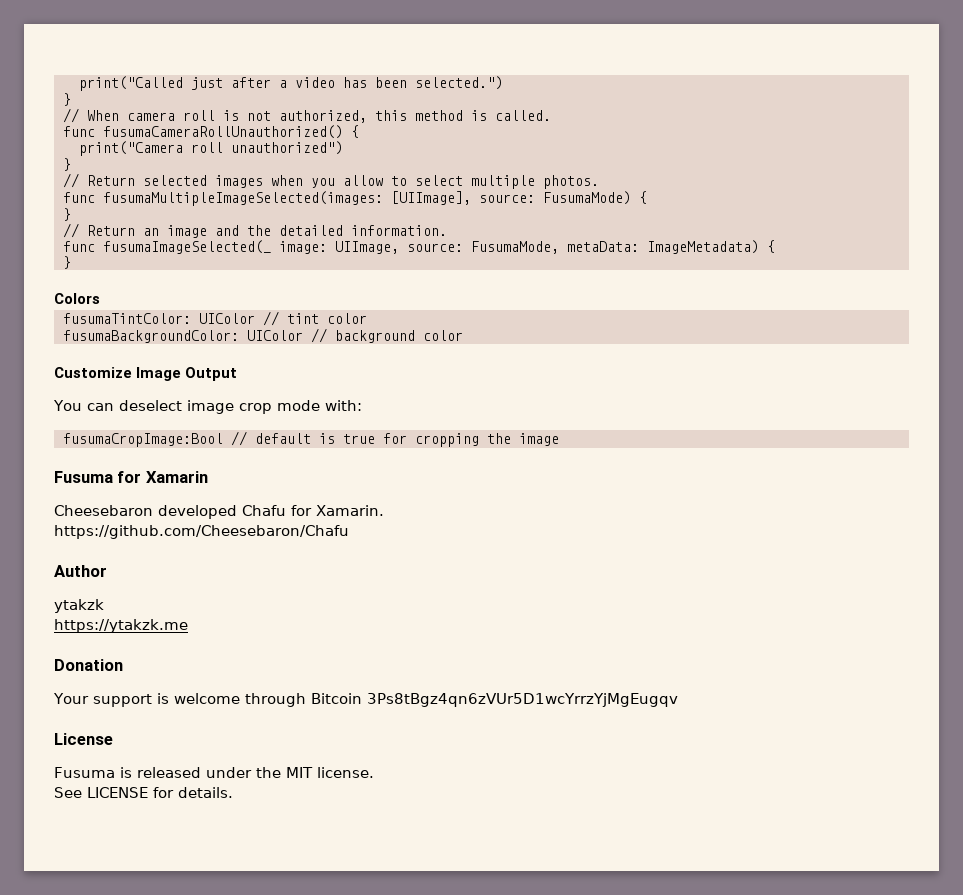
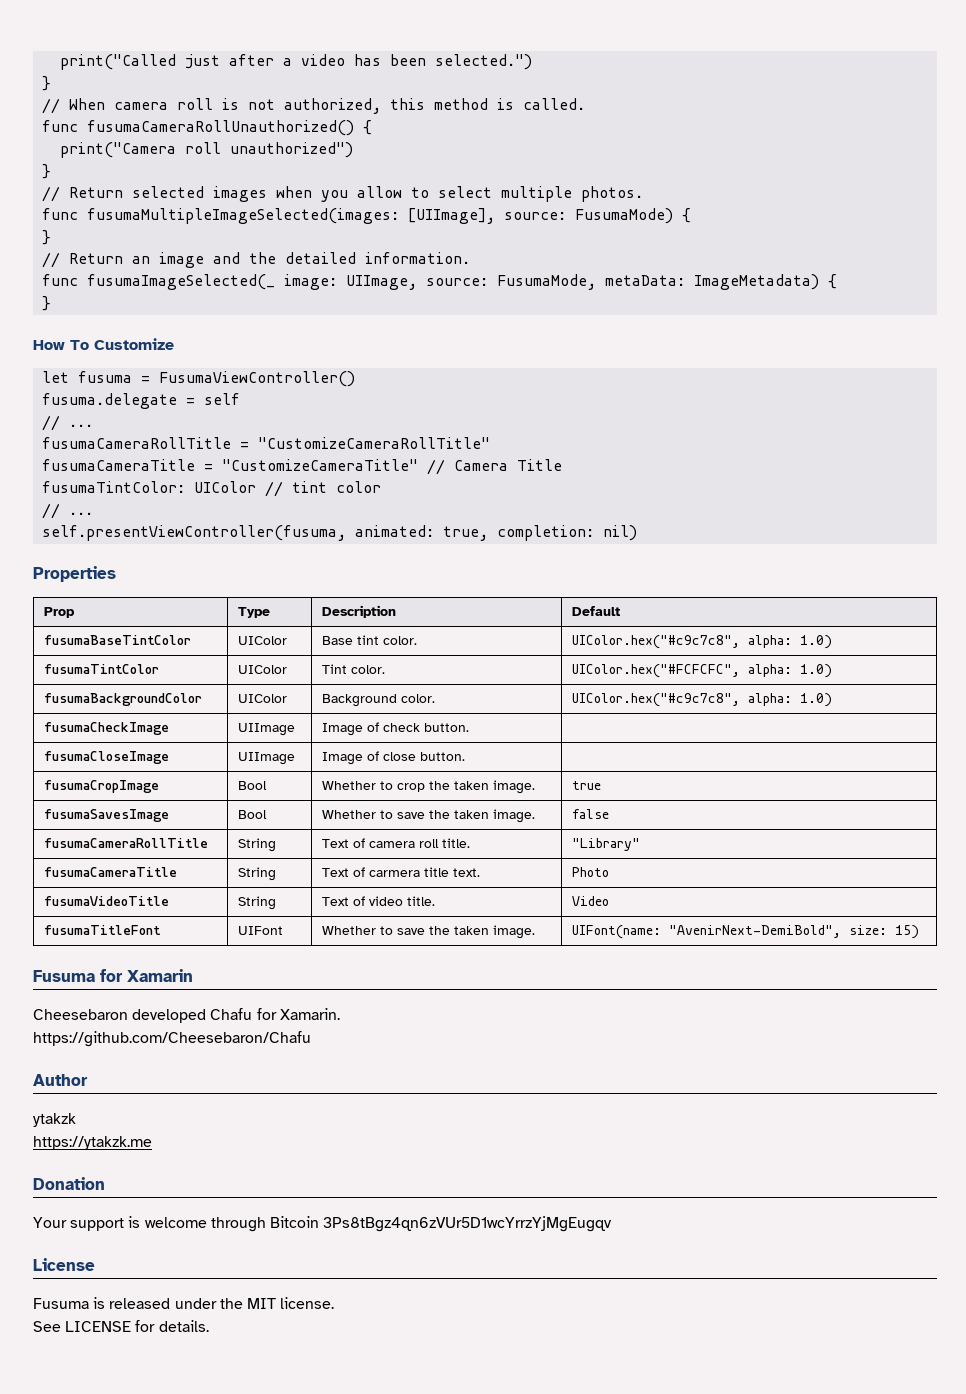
[54,293,100,304] Colors -> [33,338,174,350] [42,371,356,387] [42,393,241,409] [42,415,94,431] [42,437,491,449] [42,459,563,475] How To Customize // let fusuma = FusumaViewController() // fusuma.delegate = self // // ... // fusumaCameraRollTitle = "CustomizeCameraRollTitle" // fusumaCameraTitle = "CustomizeCameraTitle" // Camera Title
[62,328,463,343] [54,367,238,381] [53,400,362,414] [62,431,559,447] fusumaBackgroundColor: UIColor // background color // Customize Image Output // You can deselect image crop mode with: // fusumaCropImage:Bool // default is true for cropping the image -> [42,503,94,519] [42,525,638,541] [33,566,116,582] [44,607,76,618] [238,607,271,618] [322,605,397,618] [572,606,621,616] [44,635,192,645] [238,636,288,645] [322,635,418,645] [572,635,833,649] [44,664,160,674] [238,665,288,674] [322,664,386,674] [572,664,833,678] [44,693,203,706] [238,694,288,703] [322,694,436,707] [572,693,833,707] [44,722,170,735] [238,723,296,736] [322,722,470,736] [44,751,170,764] [238,752,296,765] [322,751,466,765] [44,780,160,793] [238,781,268,790] [322,780,536,794] [572,781,602,790] [44,809,170,822] [238,810,268,819] [322,809,536,823] [572,809,610,819] [44,838,209,848] [238,838,277,852] [322,838,471,848] [572,838,641,851] [44,867,178,877] [238,867,277,881] [322,867,481,877] [572,867,610,877] [44,896,170,906] [238,896,277,910] [322,896,436,906] [572,896,610,906] [44,925,162,935] [238,926,284,935] [322,925,536,939] [572,925,920,939] // ... // self.presentViewController(fusuma, animated: true, completion: nil) // Properties // Prop | Type | Description | Default // fusumaBaseTintColor | UIColor | Base tint color. | UIColor.hex("#c9c7c8", alpha: 1.0) // fusumaTintColor | UIColor | Tint color. | UIColor.hex("#FCFCFC", alpha: 1.0) // fusumaBackgroundColor | UIColor | Background color. | UIColor.hex("#c9c7c8", alpha: 1.0) // fusumaCheckImage | UIImage | Image of check button. | // fusumaCloseImage | UIImage | Image of close button. | // fusumaCropImage | Bool | Whether to crop the taken image. | true // fusumaSavesImage | Bool | Whether to save the taken image. | false // fusumaCameraRollTitle | String | Text of camera roll title. | "Library" // fusumaCameraTitle | String | Text of carmera title text. | Photo // fusumaVideoTitle | String | Text of video title. | Video // fusumaTitleFont | UIFont | Whether to save the taken image. | UIFont(name: "AvenirNext-DemiBold", size: 15)

